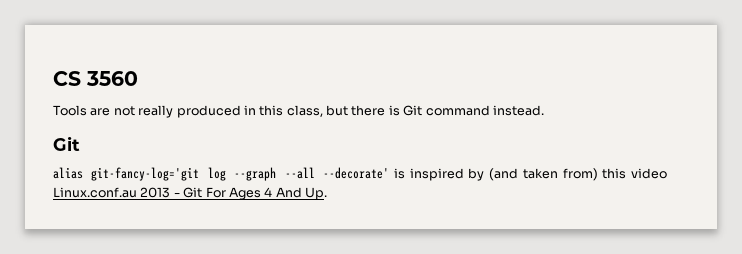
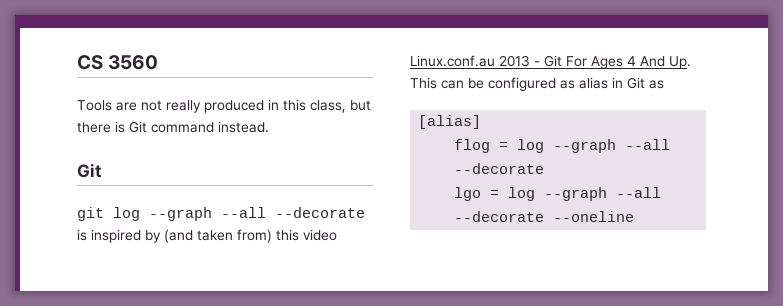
[53,167,390,181] alias git-fancy-log='git log --graph --all --decorate' -> [77,207,365,221] git log --graph --all --decorate
(327, 193) none -> [410,77,664,91] [418,115,482,129] [454,139,671,153] [454,163,545,174] [454,187,662,201] [454,211,635,222] This can be configured as alias in Git as // [alias] // flog = log --graph --all --decorate // lgo = log --graph --all --decorate --oneline

